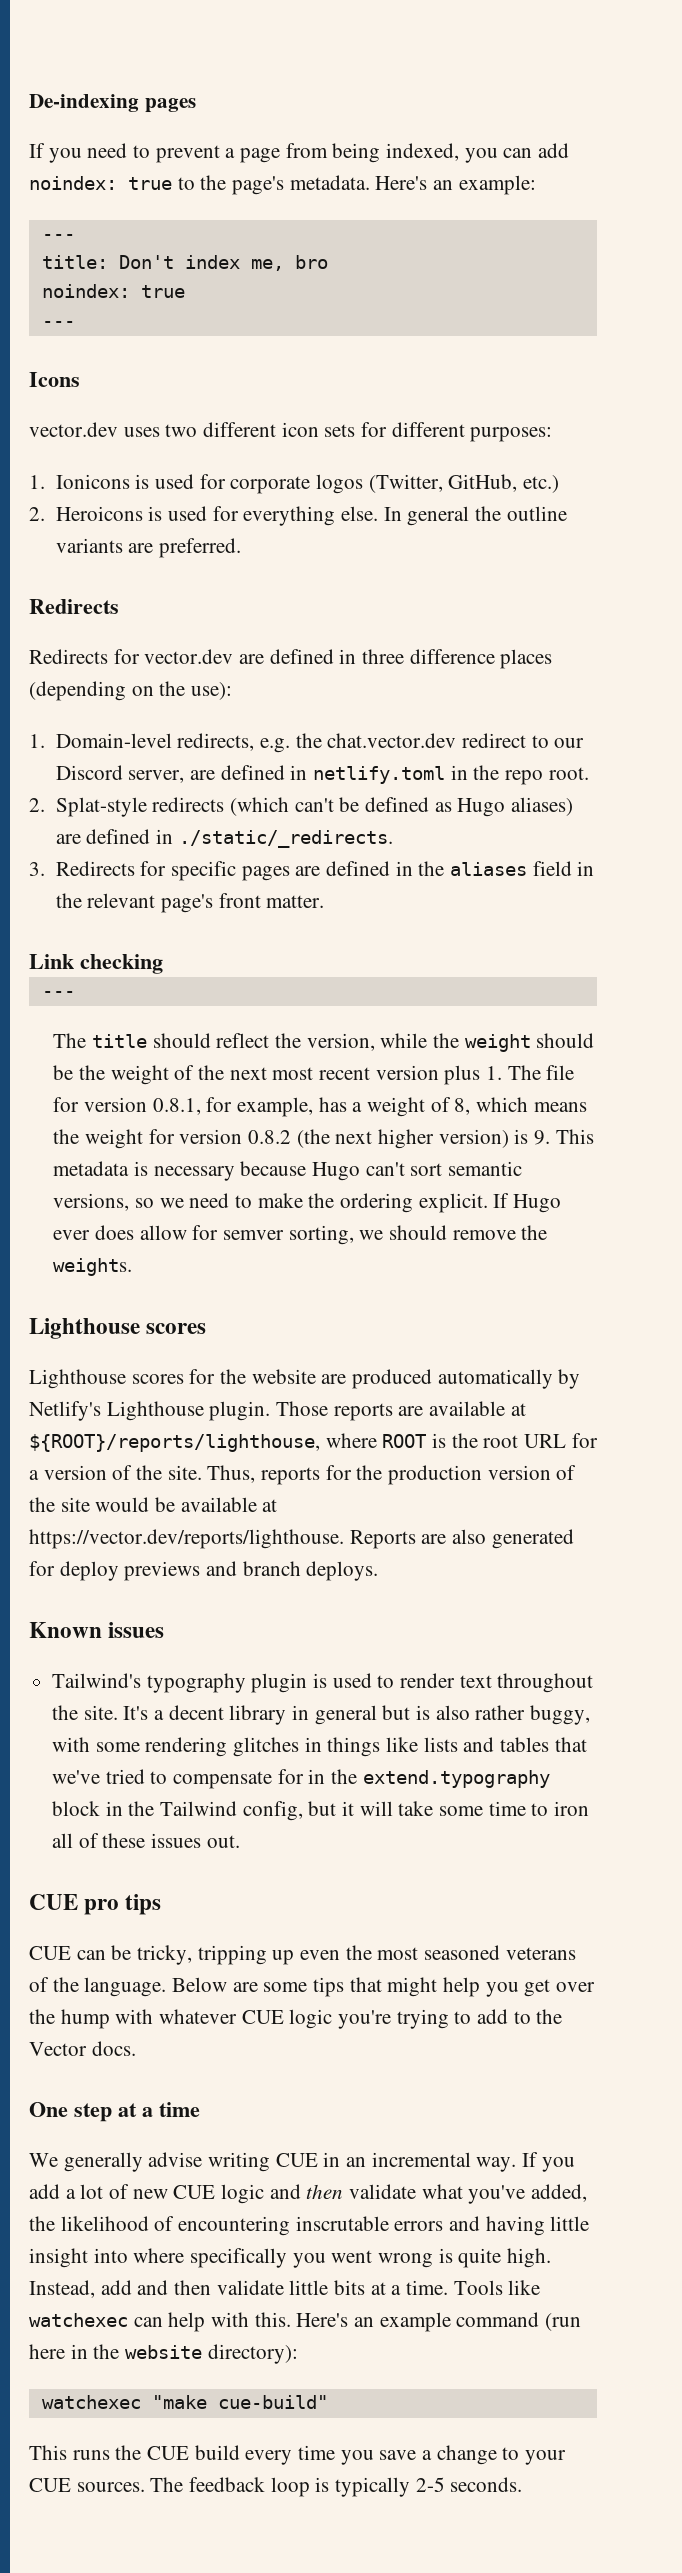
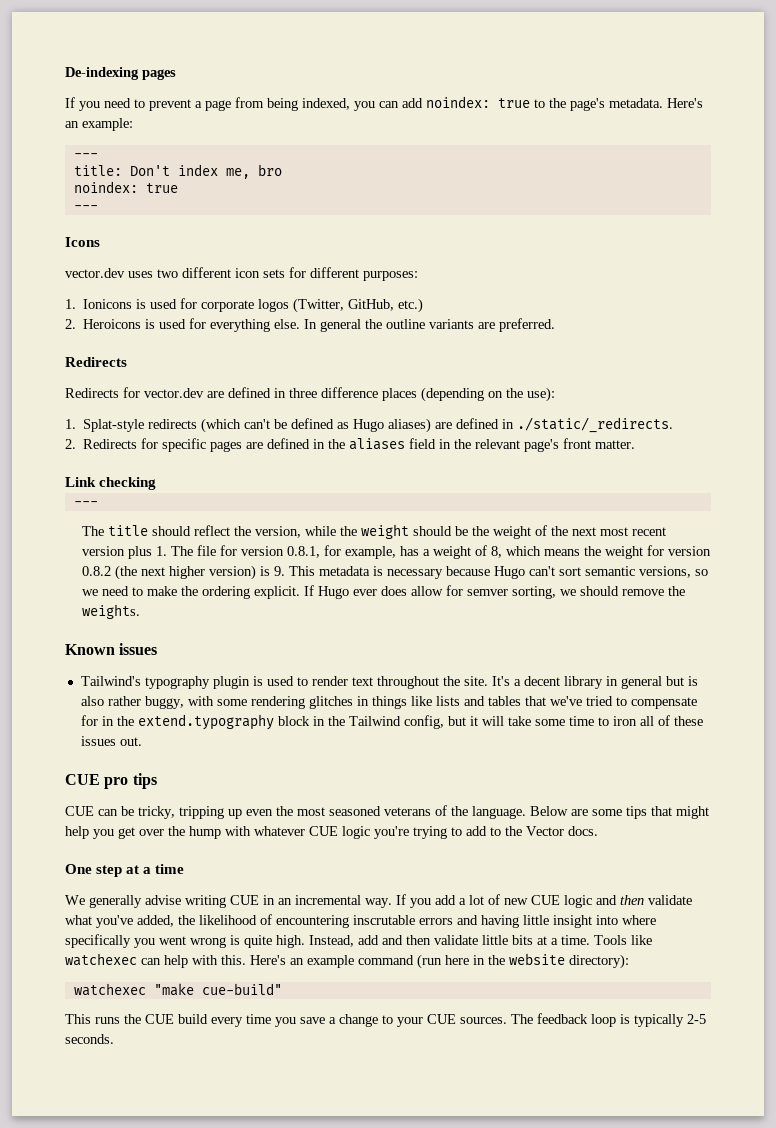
[55,733,585,753] [55,765,589,785] [29,798,45,812] Domain-level redirects, e.g. the chat.vector.dev redirect to our Discord server, are defined in netlify.toml in the repo root. // 2. -> (76, 424) none
[29,862,45,876] 3. -> [65,439,76,449] 2.
[29,1318,207,1339] [29,1369,581,1389] [29,1401,526,1421] [29,1433,598,1452] [29,1465,577,1485] [29,1497,278,1512] [29,1529,574,1549] [29,1561,379,1581] // Lighthouse scores // Lighthouse scores for the website are produced automatically by Netlify's Lighthouse plugin. Those reports are available at ${ROOT}/reports/lighthouse, where ROOT is the root URL for a version of the site. Thus, reports for the production version of the site would be available at https://vector.dev/reports/lighthouse. Reports are also generated for deploy previews and branch deploys. -> (141, 611) none

